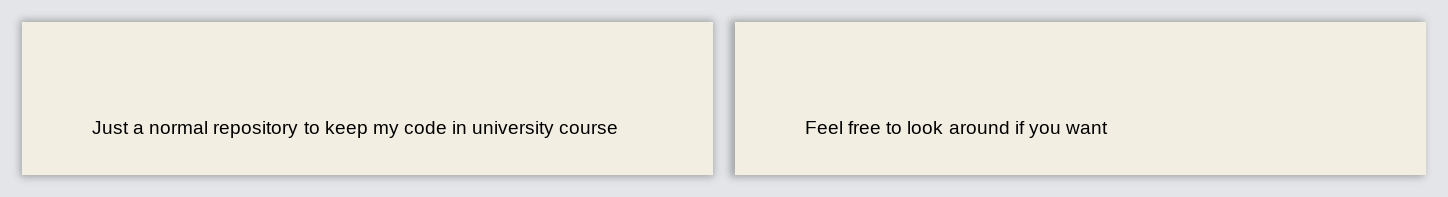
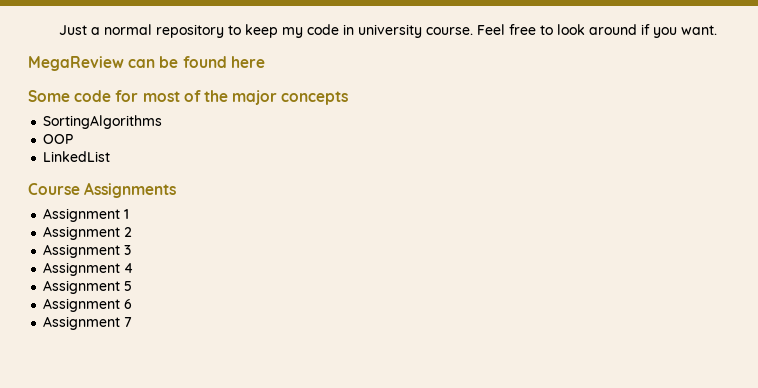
[559,123,619,134] course -> [425,27,473,35] course.
[1064,122,1108,134] want -> [680,25,717,35] [28,56,265,71] [28,90,349,105] [43,115,163,129] [43,134,74,144] [43,151,111,162] [28,182,177,198] [43,208,130,222] [43,226,133,240] [43,244,132,258] [43,262,134,276] [43,280,133,294] [43,298,133,312] [43,316,133,330] want. // MegaReview can be found here // Some code for most of the major concepts // SortingAlgorithms // OOP // LinkedList // Course Assignments // Assignment 1 // Assignment 2 // Assignment 3 // Assignment 4 // Assignment 5 // Assignment 6 // Assignment 7

